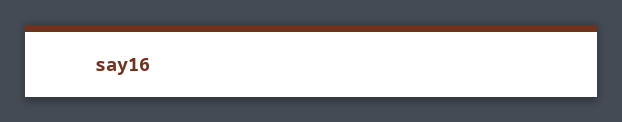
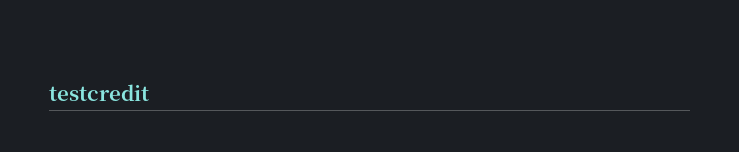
[95,58,150,75] say16 -> [49,84,149,101] testcredit

